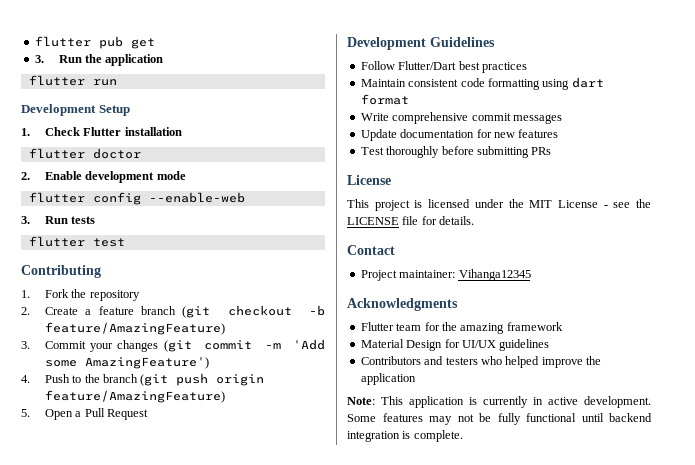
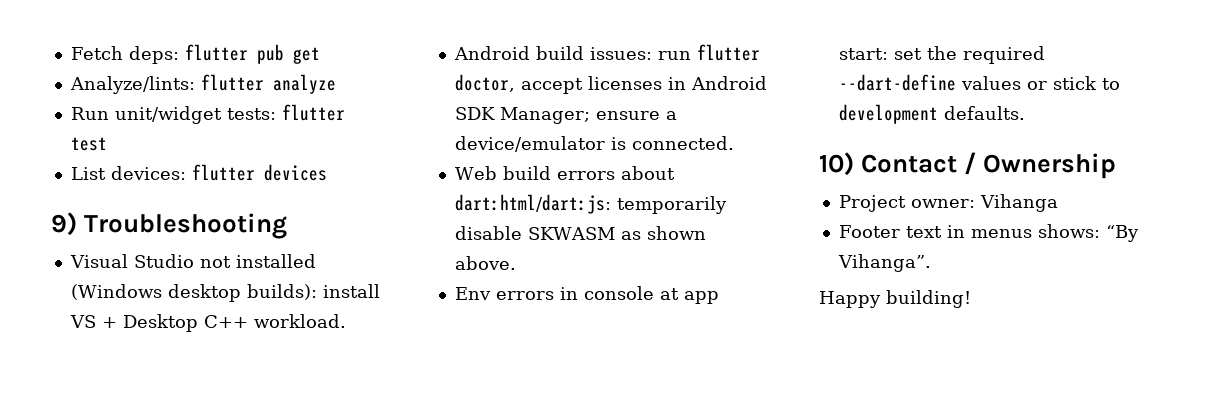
(34, 41) none -> [70,46,179,64] Fetch deps:
[34,54,164,66] [28,75,117,86] [21,104,130,116] [21,127,182,136] [28,148,141,159] [21,171,186,183] [28,192,245,205] [21,216,96,224] [28,236,125,247] [21,265,101,278] [21,289,140,301] [21,305,325,318] [44,322,225,335] [21,339,325,352] [44,357,209,369] [21,373,265,386] [44,390,225,403] [21,408,149,420] [347,37,495,50] [360,61,527,73] [360,77,604,90] [360,94,409,105] [360,112,562,124] [360,129,559,141] [360,146,552,158] [347,175,391,185] [347,199,651,211] [347,216,475,225] 3. Run the application // flutter run // Development Setup // 1. Check Flutter installation // flutter doctor // 2. Enable development mode // flutter config --enable-web // 3. Run tests // flutter test // Contributing // 1. Fork the repository // 2. Create a feature branch (git checkout -b feature/AmazingFeature) // 3. Commit your changes (git commit -m 'Add some AmazingFeature') // 4. Push to the branch (git push origin feature/AmazingFeature) // 5. Open a Pull Request // Development Guidelines // Follow Flutter/Dart best practices // Maintain consistent code formatting using dart format // Write comprehensive commit messages // Update documentation for new features // Test thoroughly before submitting PRs // License // This project is licensed under the MIT License - see the LICENSE file for details. // -> [69,74,336,94] [70,104,345,124] [70,137,107,151] [70,164,327,181] [51,212,288,239] [69,254,316,268] [70,284,380,302] [69,314,346,332] [453,44,760,61] [454,74,767,94] [454,107,677,124] [454,136,734,152] [454,166,675,180] [454,194,727,214] [454,226,706,240] [454,256,516,270] [454,286,719,304] [838,46,1045,64] [838,74,1120,91] [838,104,1025,124] [819,152,854,176] Analyze/lints: flutter analyze // Run unit/widget tests: flutter test // List devices: flutter devices // 9) Troubleshooting // Visual Studio not installed (Windows desktop builds): install VS + Desktop C++ workload. // Android build issues: run flutter doctor, accept licenses in Android SDK Manager; ensure a device/emulator is connected. // Web build errors about dart:html/dart:js: temporarily disable SKWASM as shown above. // Env errors in console at app start: set the required --dart-define values or stick to development defaults. // 10)
(395, 250) none -> [964,152,1117,179] / Ownership
[399,269,531,281] [347,298,458,311] [360,322,563,334] [360,339,550,351] [360,356,601,368] [360,373,416,385] [347,396,651,408] [347,413,652,425] [347,430,463,442] maintainer: Vihanga12345 // Acknowledgments // Flutter team for the amazing framework // Material Design for UI/UX guidelines // Contributors and testers who helped improve the application // Note: This application is currently in active development. Some features may not be fully functional until backend integration is complete. -> [910,194,1058,212] [838,224,1139,242] [837,254,931,272] [819,290,971,308] owner: Vihanga // Footer text in menus shows: “By Vihanga”. // Happy building!

